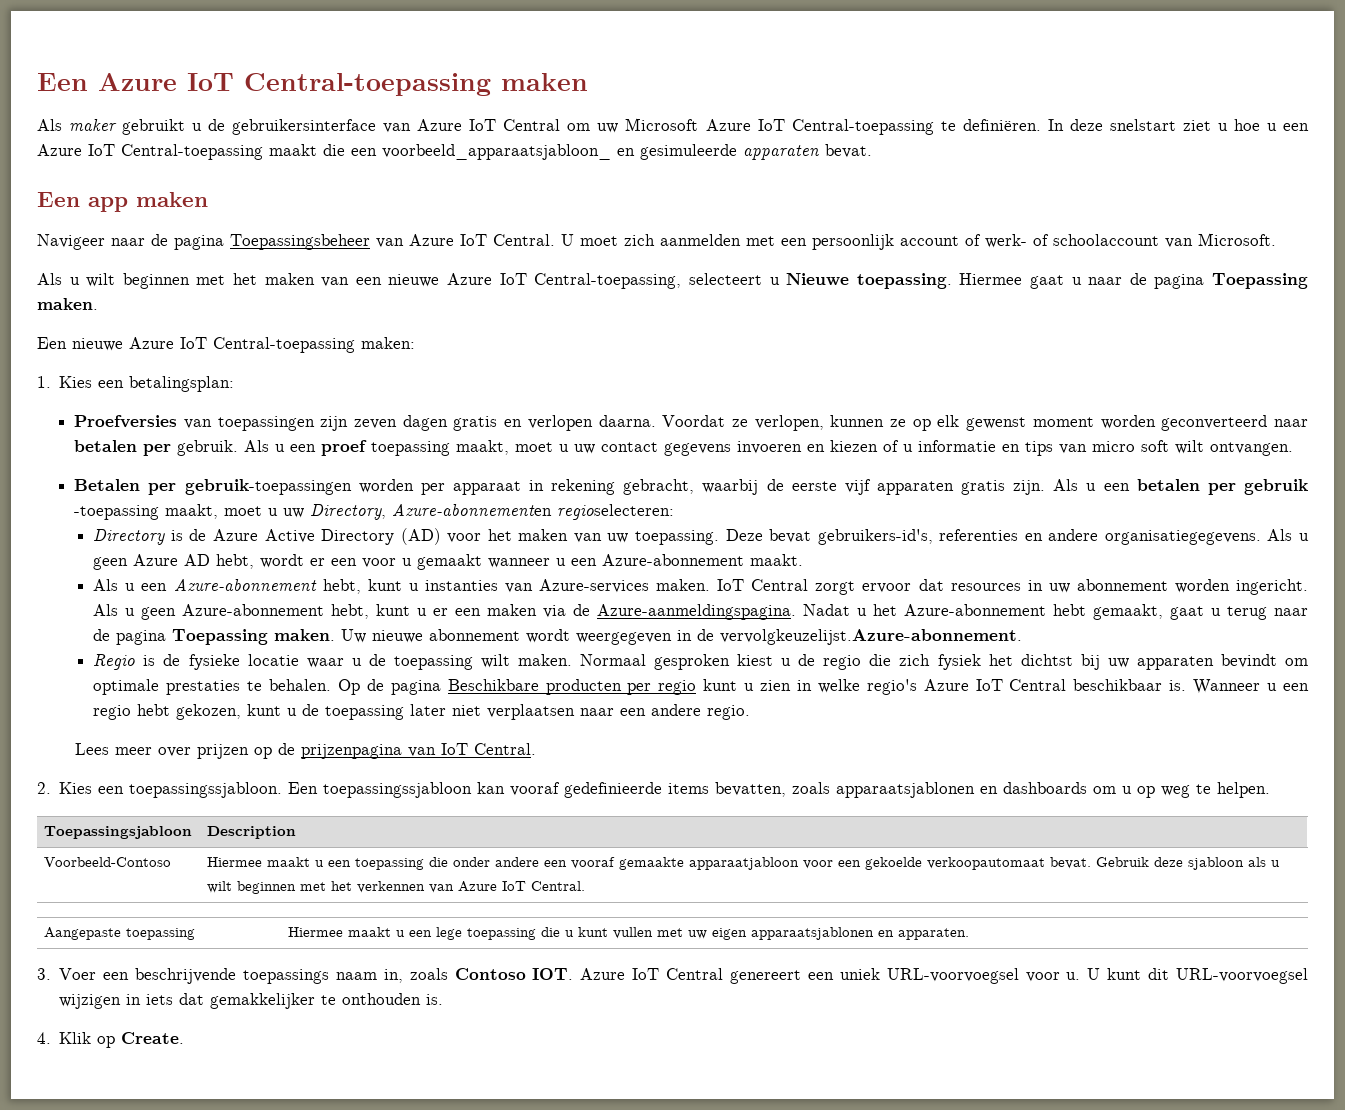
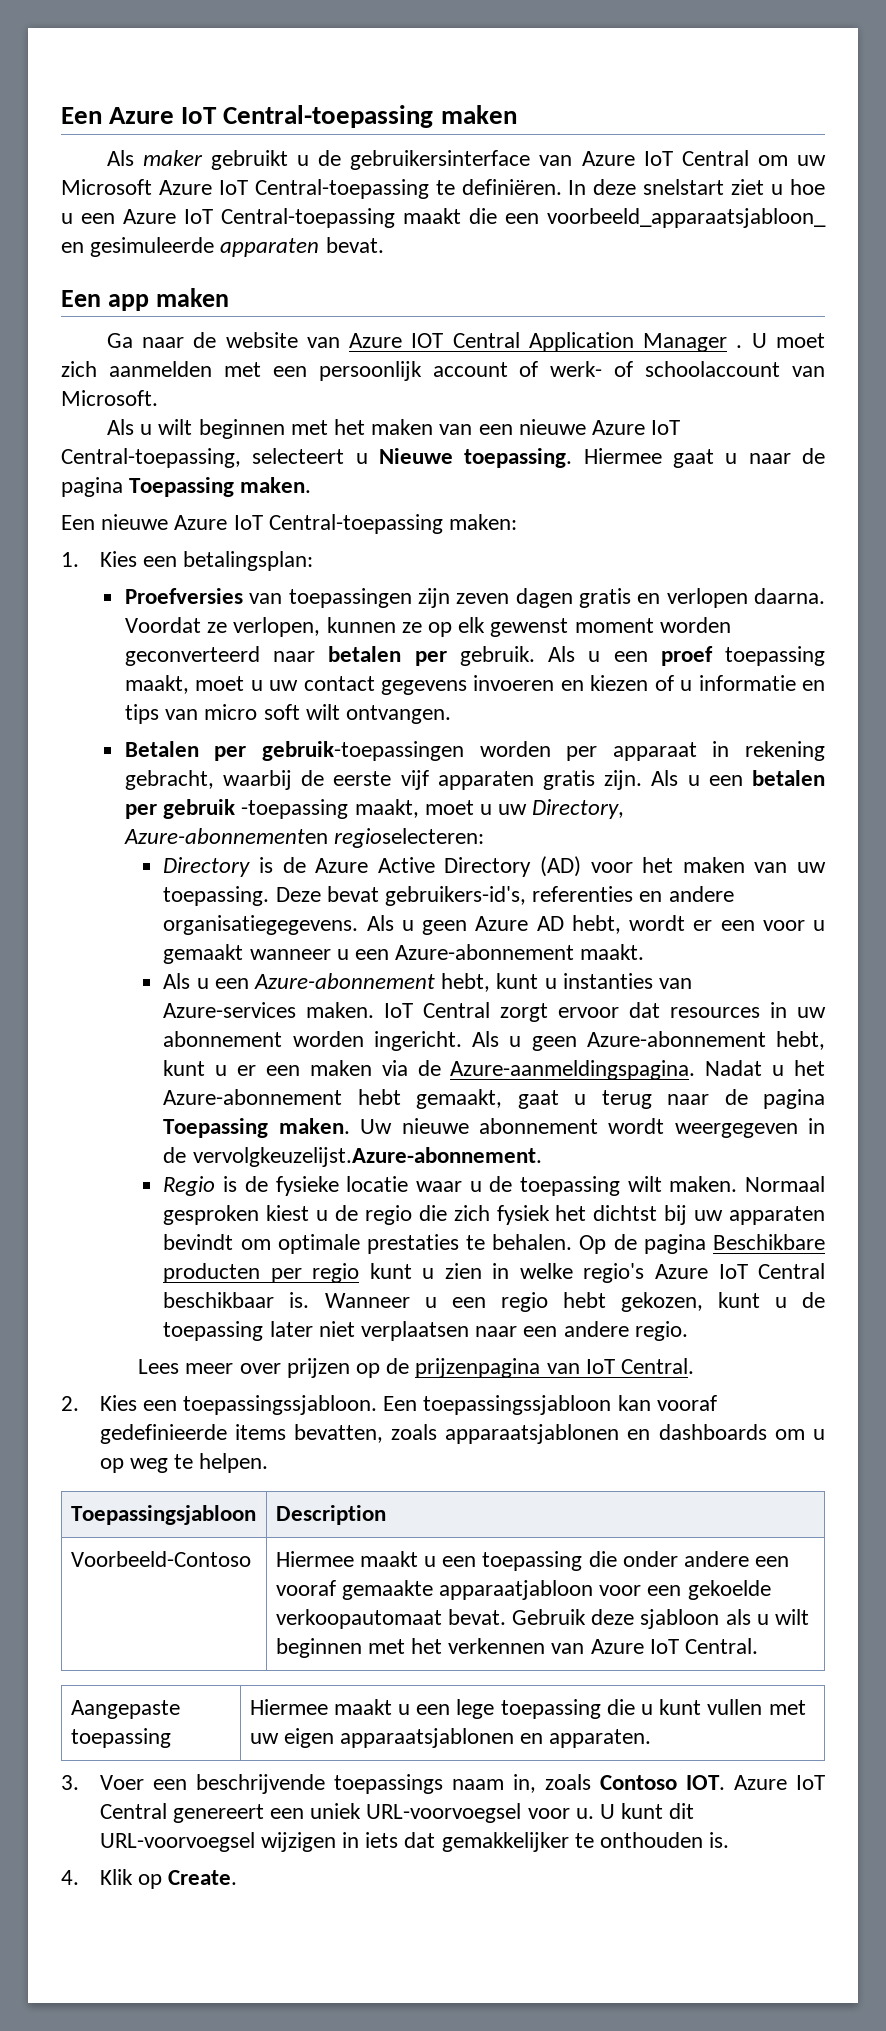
[37,234,555,250] Navigeer naar de pagina Toepassingsbeheer van Azure IoT Central. -> [106,332,743,352] Ga naar de website van Azure IOT Central Application Manager .

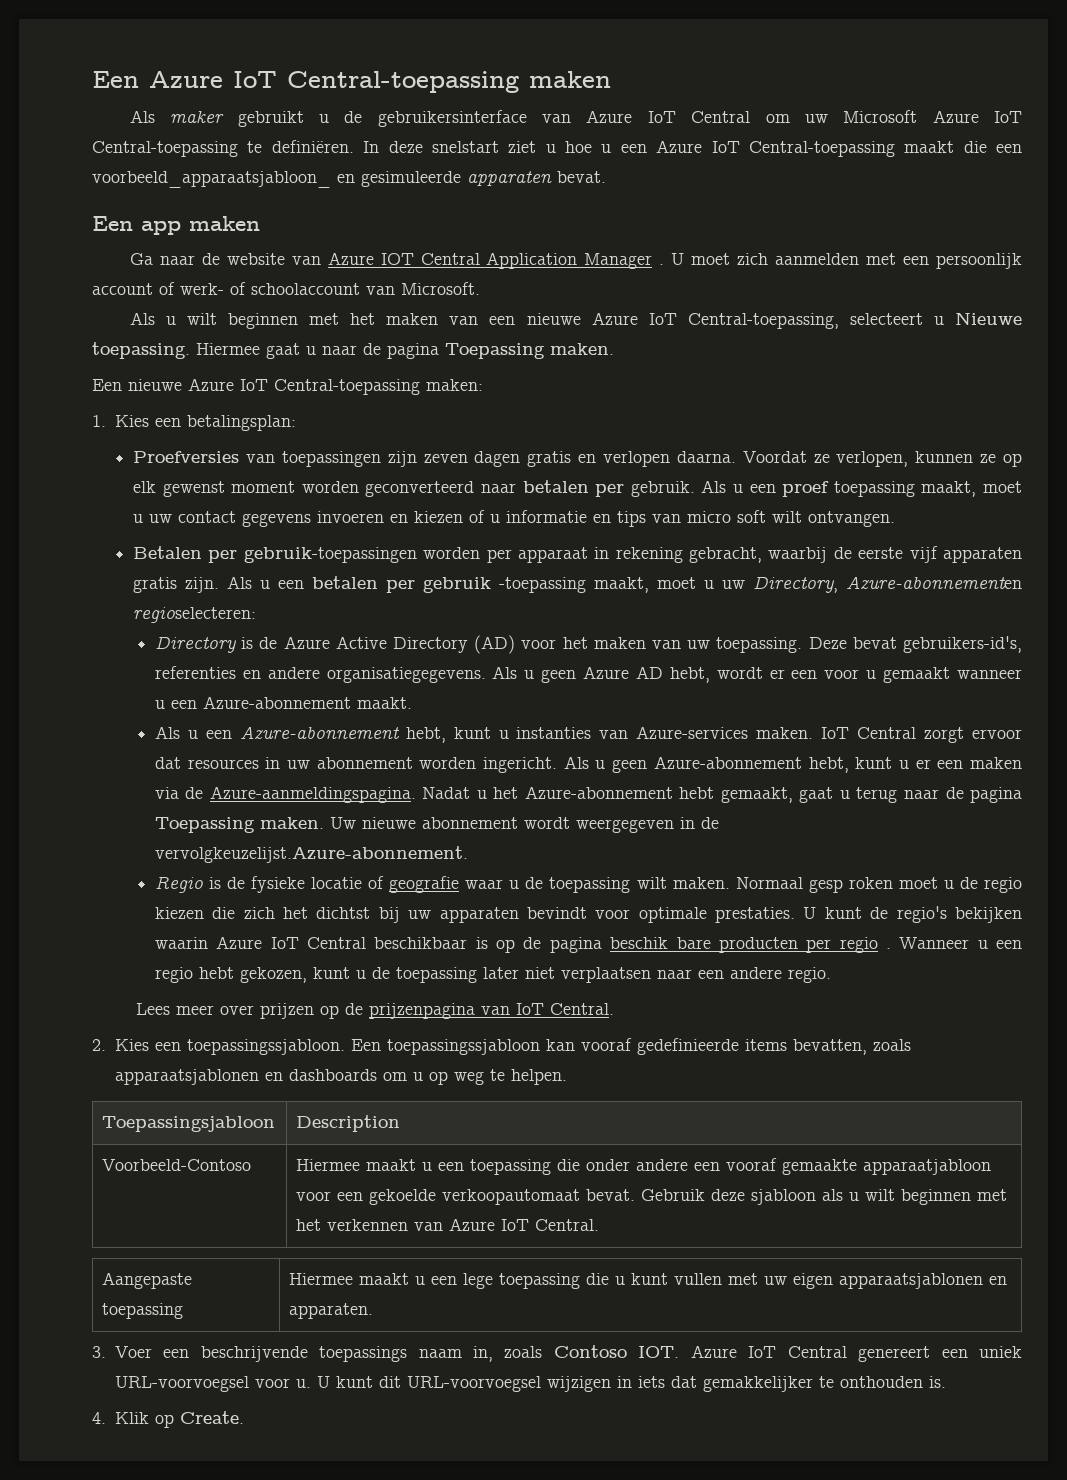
(409, 1184) none -> [368,876,460,893] of geografie
[163,1205,310,1225] gesproken kiest -> [808,877,938,893] gesp roken moet
(412, 1215) none -> [154,907,204,919] kiezen
[496,1205,550,1225] fysiek -> (275, 913) none
[240,1234,825,1254] [163,1263,826,1283] [163,1292,310,1308] om optimale prestaties te behalen. Op de pagina Beschikbare producten per regio kunt u zien in welke regio's Azure IoT Central beschikbaar is. -> [595,906,1023,923] [154,936,891,953] voor optimale prestaties. U kunt de regio's bekijken waarin Azure IoT Central beschikbaar is op de pagina beschik bare producten per regio .

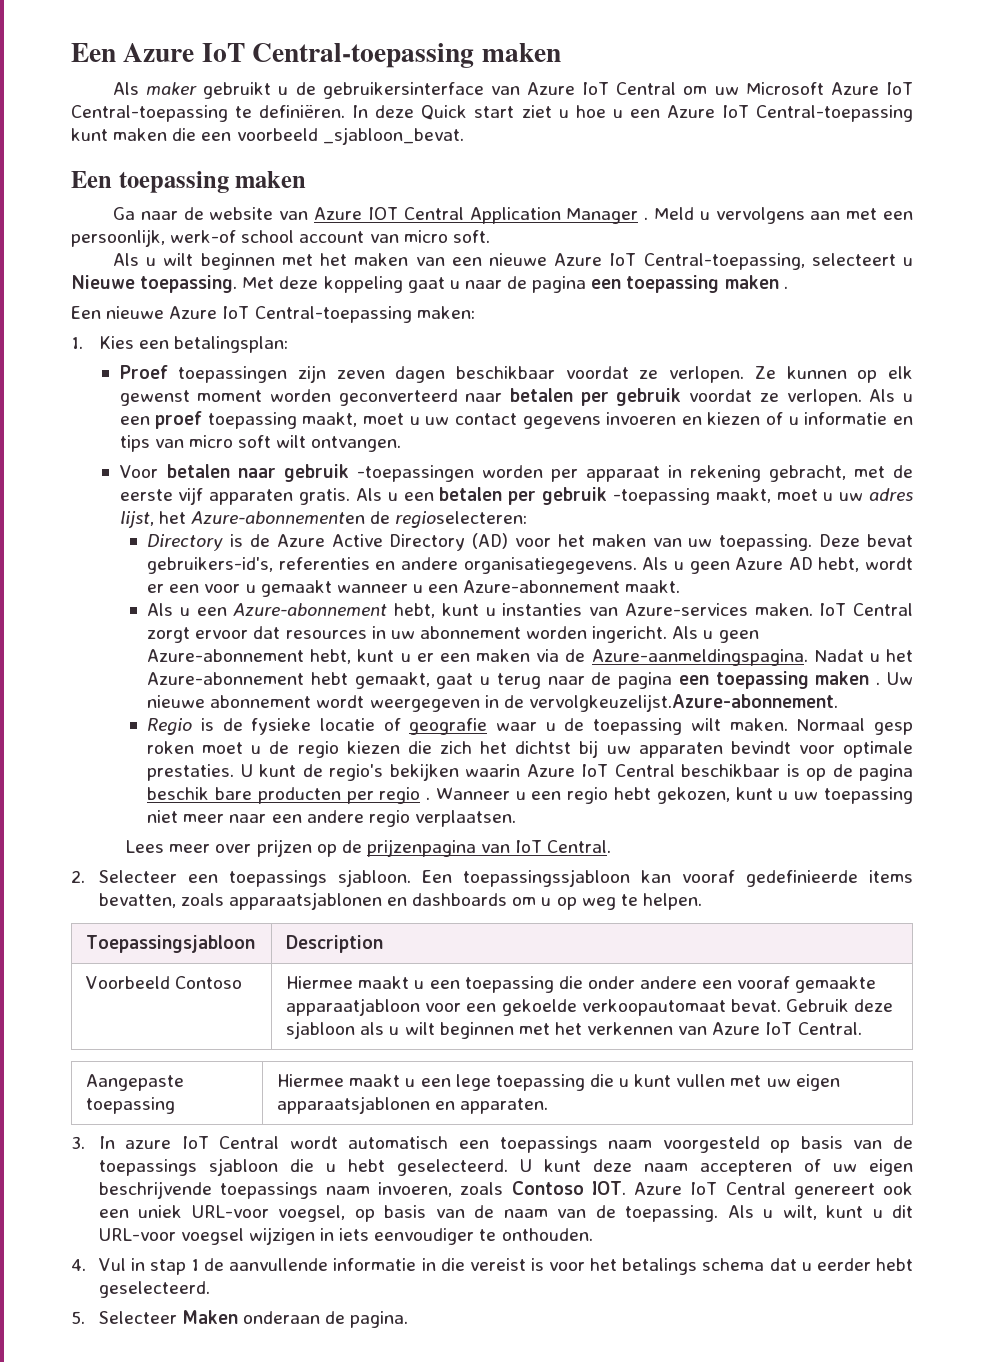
[431,141,499,153] snelstart -> [421,105,515,120] Quick start
[904,141,1022,153] [92,171,606,188] [92,216,181,235] maakt die een voorbeeld_apparaatsjabloon_ en gesimuleerde apparaten bevat. // Een app -> [71,127,464,145] [71,171,229,193] kunt maken die een voorbeeld _sjabloon_bevat. // Een toepassing
[671,253,1023,269] [92,282,480,295] U moet zich aanmelden met een persoonlijk account of werk- of schoolaccount van Microsoft. -> [653,207,914,224] [71,229,490,247] Meld u vervolgens aan met een persoonlijk, werk-of school account van micro soft.
[196,343,260,355] Hiermee -> [242,276,403,293] Met deze koppeling
[445,343,614,359] Toepassing maken. -> [591,275,788,293] een toepassing maken .
[133,451,275,463] Proefversies van -> [119,365,168,379] Proef
[527,451,997,467] gratis en verlopen daarna. Voordat ze verlopen, kunnen ze -> [456,366,847,383] beschikbaar voordat ze verlopen. Ze kunnen
[630,481,695,497] gebruik. -> [616,388,862,406] gebruik voordat ze verlopen.
[133,546,417,563] Betalen per gebruik-toepassingen -> [119,464,474,482] Voor betalen naar gebruik -toepassingen
[768,547,828,563] waarbij -> [853,466,885,478] met
[133,577,220,593] gratis zijn. -> [299,488,351,505] gratis.
[753,576,1022,593] Directory, Azure-abonnementen -> [868,488,913,501] [119,511,390,528] adres lijst, het Azure-abonnementen de
[154,817,324,833] Toepassing maken. -> [678,671,881,689] een toepassing maken .
[371,967,651,983] de toepassing later niet verplaatsen -> [794,787,914,804] [147,810,225,823] uw toepassing niet meer
[787,967,831,983] regio. -> [368,810,516,827] regio verplaatsen.
[114,1039,345,1055] Kies een toepassingssjabloon. -> [98,869,411,887] Selecteer een toepassings sjabloon.
[102,1159,252,1171] Voorbeeld-Contoso -> [86,976,243,989] Voorbeeld Contoso
[114,1346,190,1358] Voer een -> [98,1136,914,1153] [98,1158,913,1176] In azure IoT Central wordt automatisch een toepassings naam voorgesteld op basis van de toepassings sjabloon die u hebt geselecteerd. U kunt deze naam accepteren of uw eigen
[472,1346,493,1362] in, -> [378,1182,453,1197] invoeren,
(931, 1354) none -> [883,1182,913,1195] ook
[114,1376,946,1392] [92,1411,244,1428] URL-voorvoegsel voor u. U kunt dit URL-voorvoegsel wijzigen in iets dat gemakkelijker te onthouden is. // 4. Klik op Create. -> [191,1205,913,1222] [98,1227,593,1245] [71,1258,913,1275] [98,1281,210,1298] [71,1310,409,1328] URL-voor voegsel, op basis van de naam van de toepassing. Als u wilt, kunt u dit URL-voor voegsel wijzigen in iets eenvoudiger te onthouden. // 4. Vul in stap 1 de aanvullende informatie in die vereist is voor het betalings schema dat u eerder hebt geselecteerd. // 5. Selecteer Maken onderaan de pagina.

